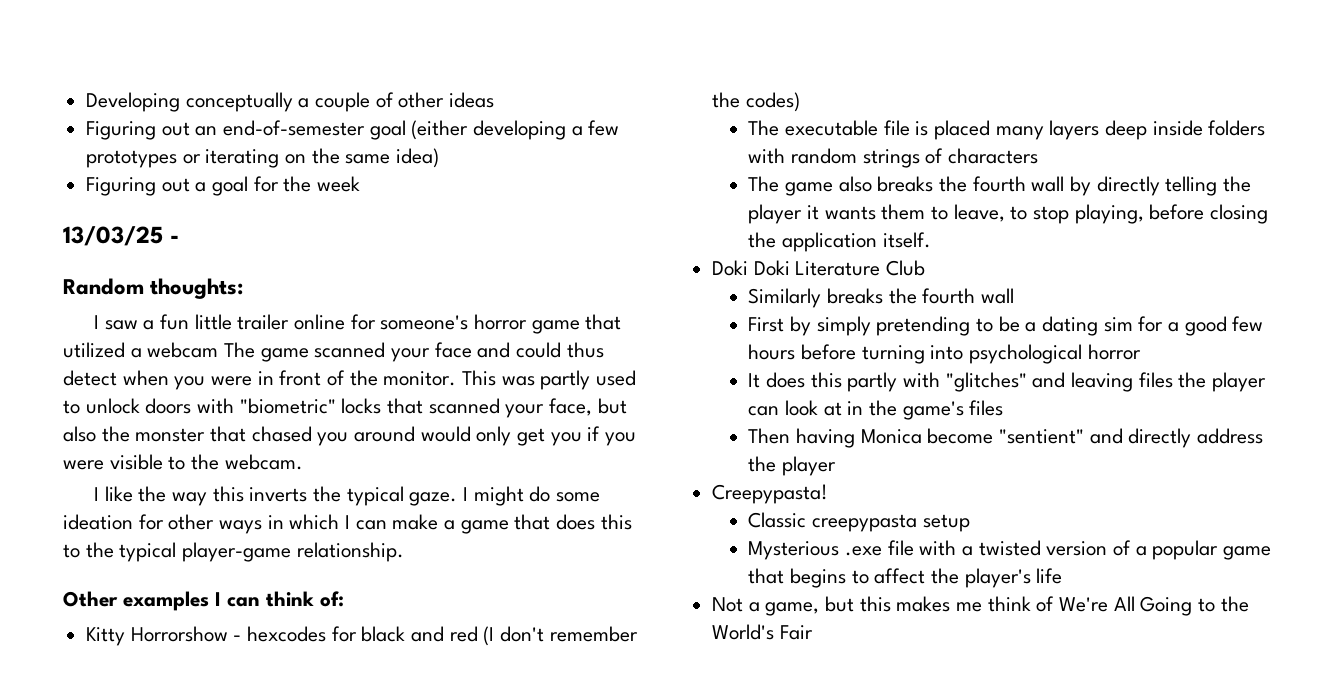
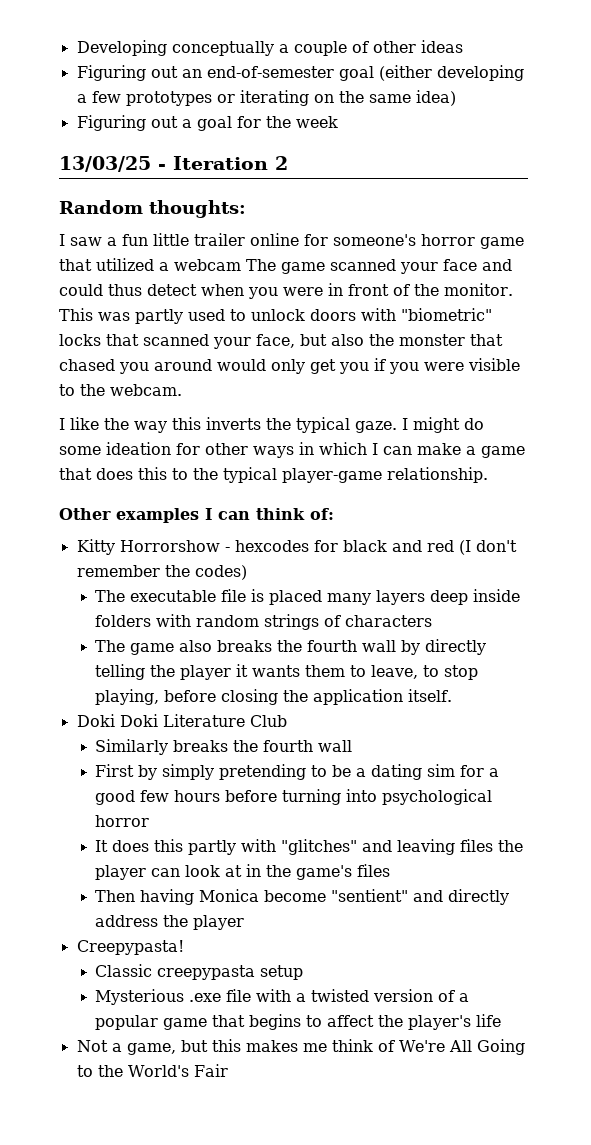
(179, 239) none -> [173,156,288,170] Iteration 2

